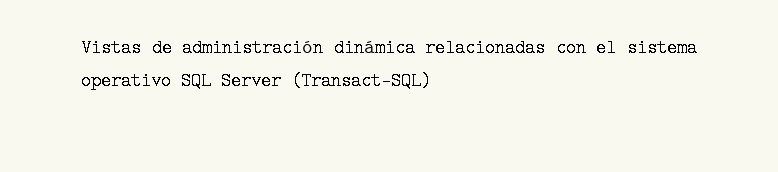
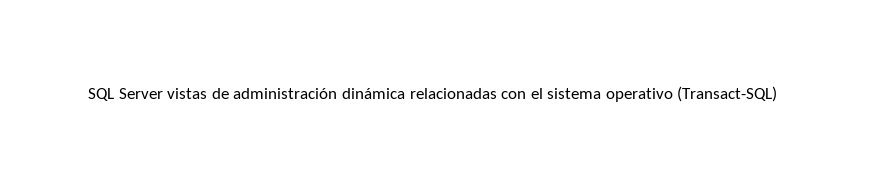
[81,39,141,57] Vistas -> [88,88,208,101] SQL Server vistas
[181,72,281,90] SQL Server -> (673, 95) none

